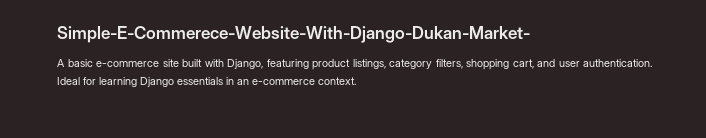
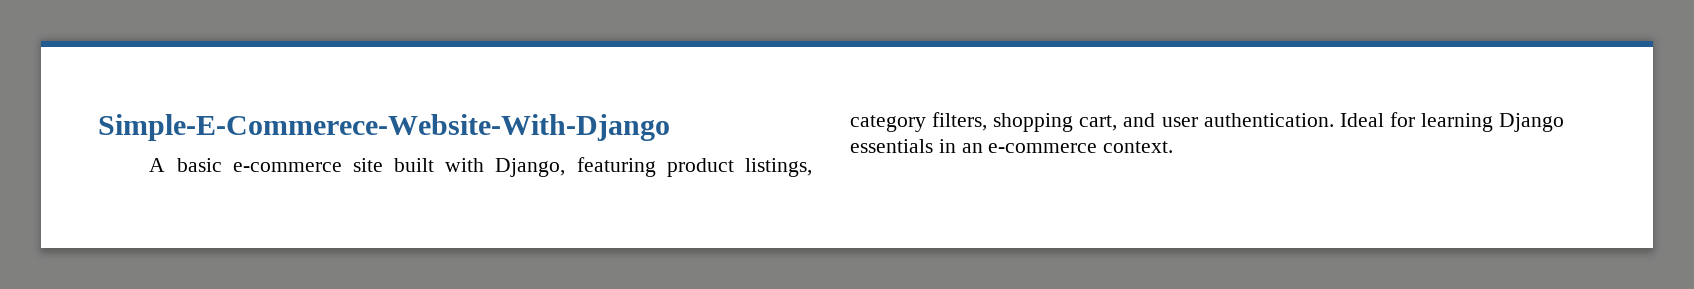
[57,26,530,43] Simple-E-Commerece-Website-With-Django-Dukan-Market- -> [98,114,670,141] Simple-E-Commerece-Website-With-Django

